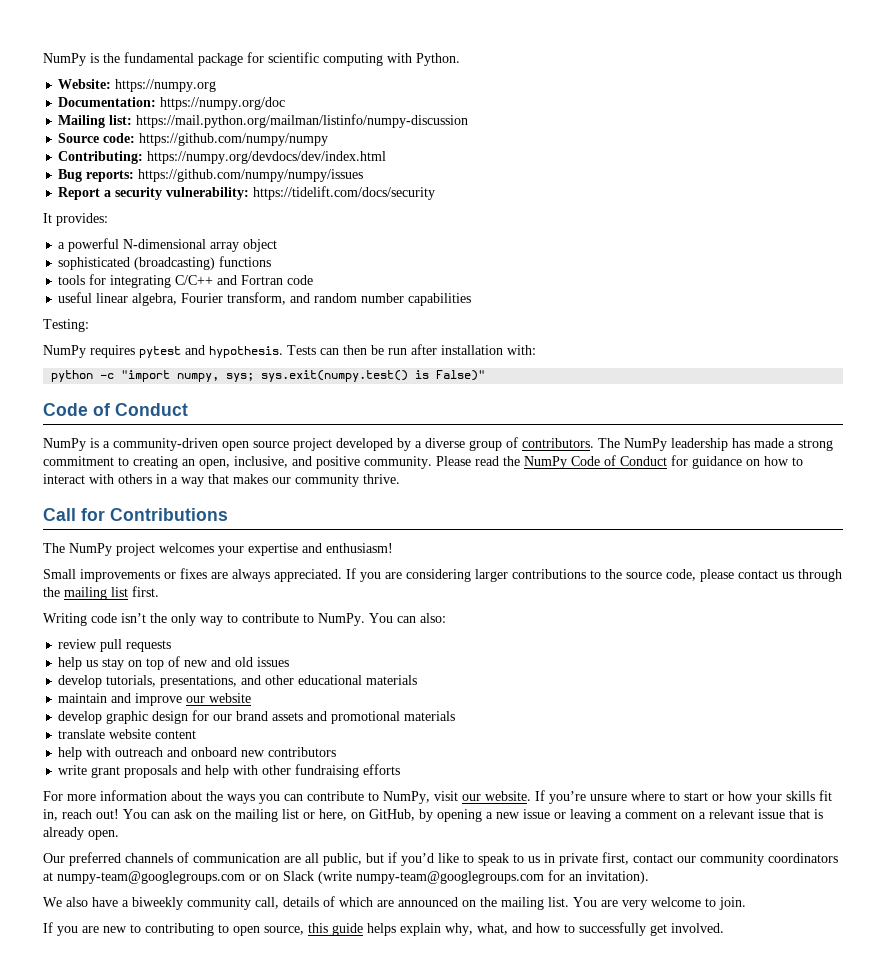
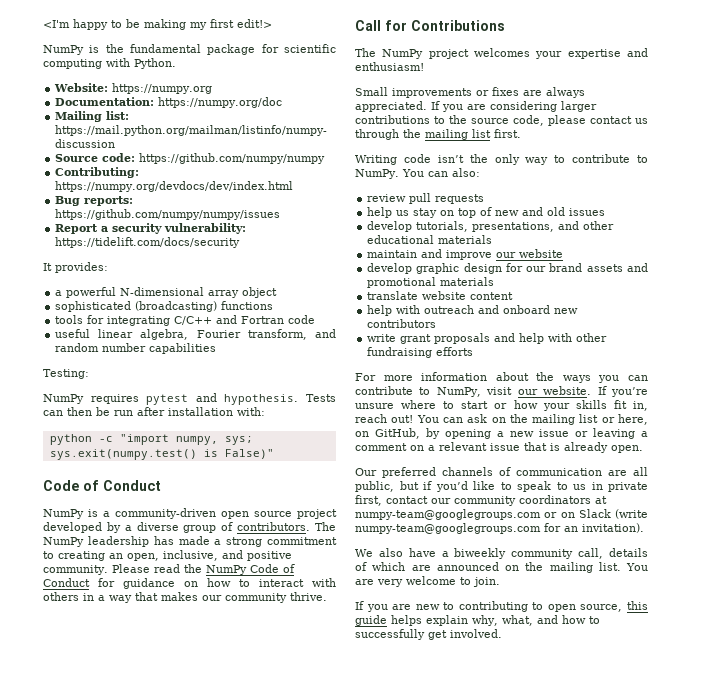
(43, 59) none -> [43,19,272,30] <I'm happy to be making my first edit!> //

